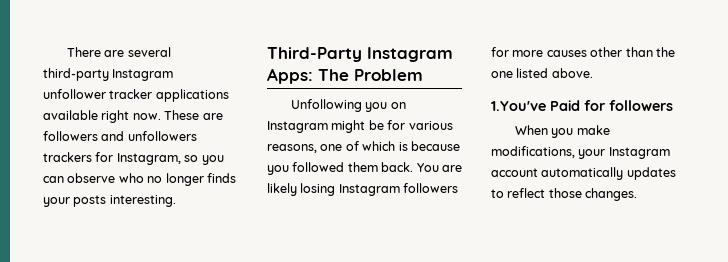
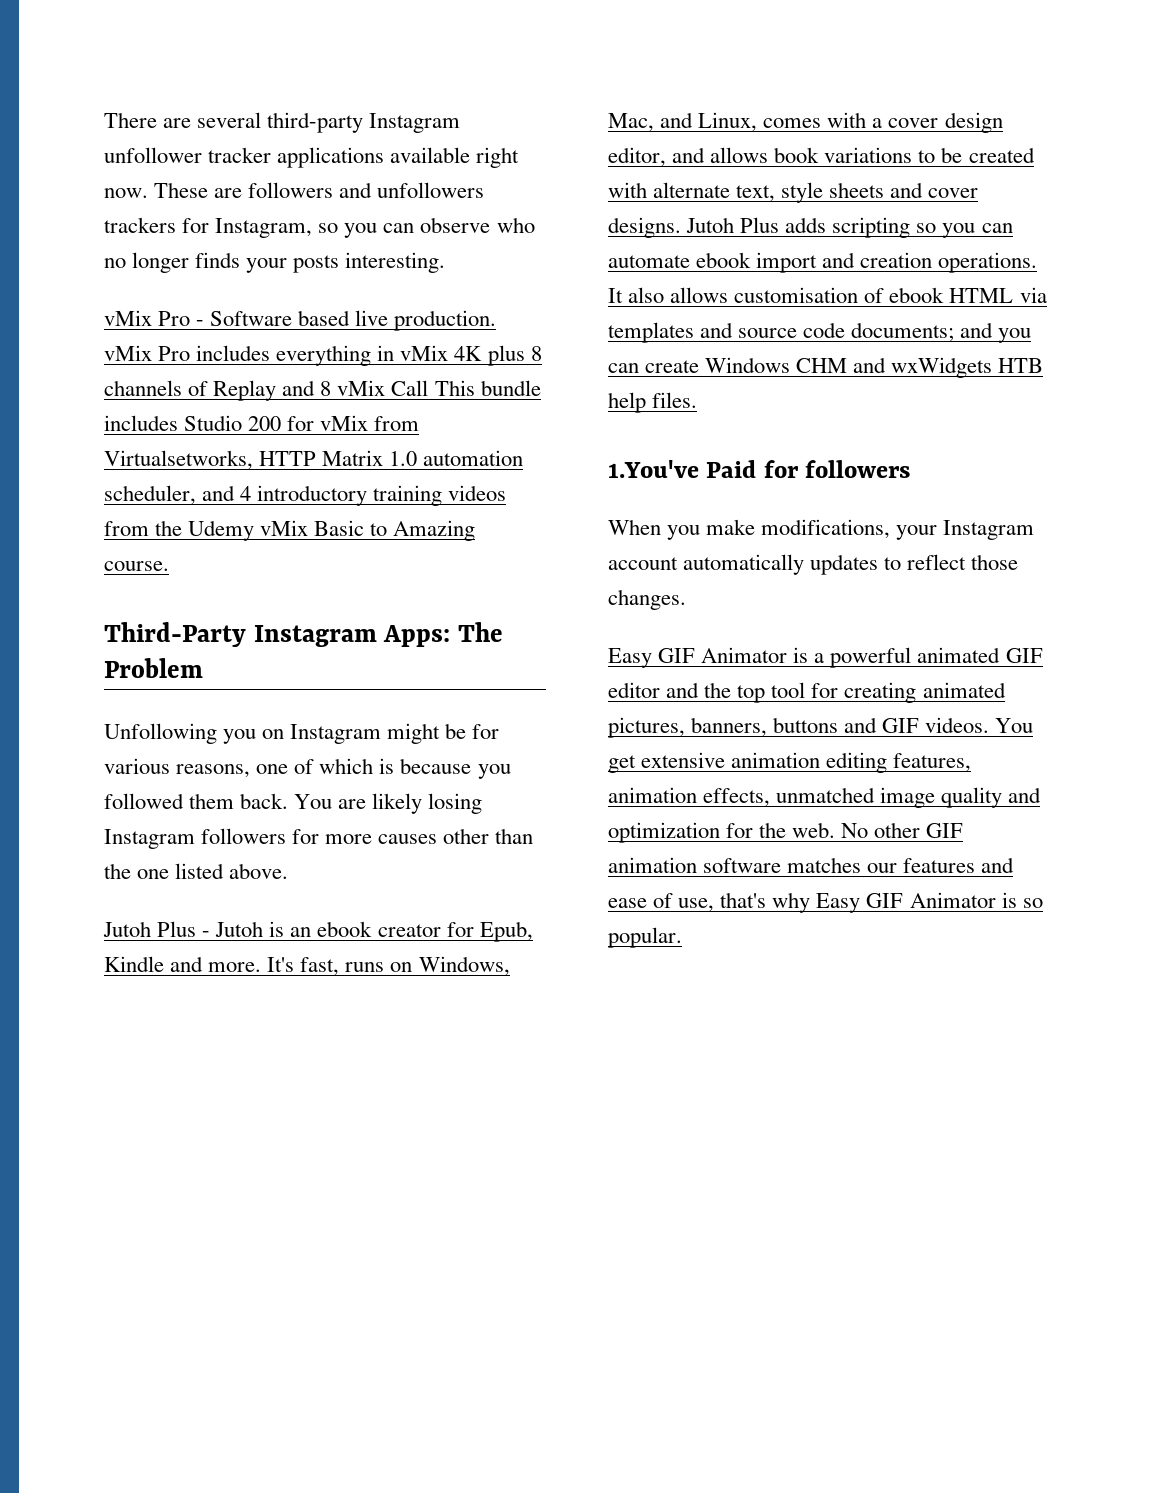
(176, 201) none -> [104,310,497,331] [104,345,542,366] [104,380,541,401] [104,415,420,431] [104,450,524,470] [104,485,507,506] [104,520,476,541] [104,561,169,571] // vMix Pro - Software based live production. vMix Pro includes everything in vMix 4K plus 8 channels of Replay and 8 vMix Call This bundle includes Studio 200 for vMix from Virtualsetworks, HTTP Matrix 1.0 automation scheduler, and 4 introductory training videos from the Udemy vMix Basic to Amazing course.
(593, 73) none -> [103,921,533,942] [104,956,510,976] [608,112,1003,133] [608,147,1035,167] [608,182,979,203] [608,217,1013,238] [608,252,1038,273] [608,287,1047,303] [608,322,1032,343] [608,357,1044,378] [608,392,698,413] // Jutoh Plus - Jutoh is an ebook creator for Epub, Kindle and more. It's fast, runs on Windows, Mac, and Linux, comes with a cover design editor, and allows book variations to be created with alternate text, style sheets and cover designs. Jutoh Plus adds scripting so you can automate ebook import and creation operations. It also allows customisation of ebook HTML via templates and source code documents; and you can create Windows CHM and wxWidgets HTB help files.
(638, 194) none -> [608,647,1043,668] [608,682,1006,703] [608,717,1034,738] [608,752,972,773] [608,787,1042,808] [608,822,964,843] [608,857,1015,873] [608,892,1043,913] [608,927,682,948] // Easy GIF Animator is a powerful animated GIF editor and the top tool for creating animated pictures, banners, buttons and GIF videos. You get extensive animation editing features, animation effects, unmatched image quality and optimization for the web. No other GIF animation software matches our features and ease of use, that's why Easy GIF Animator is so popular.

